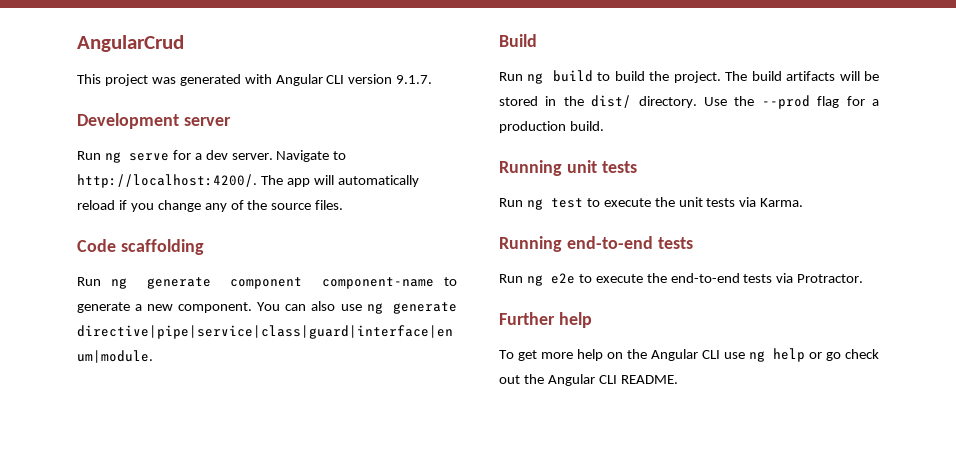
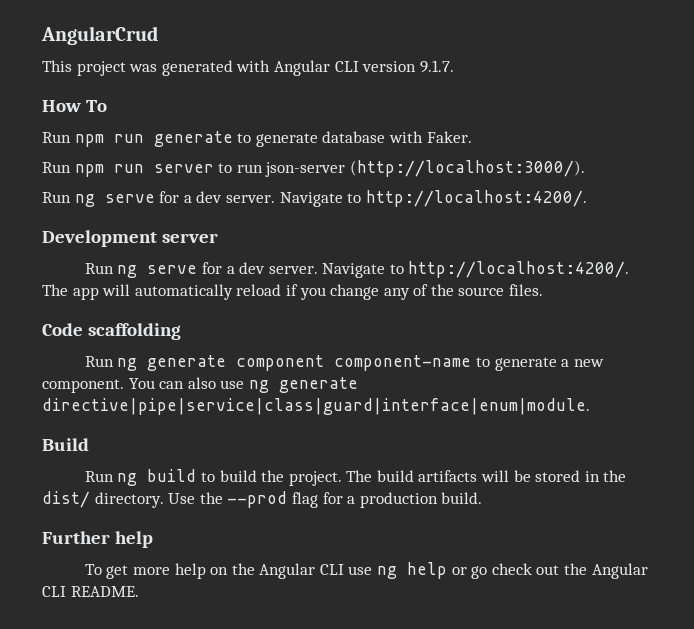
(433, 79) none -> [42,100,107,112] [42,131,472,147] [42,160,585,177] [42,190,587,207] // How To // Run npm run generate to generate database with Faker. // Run npm run server to run json-server (http://localhost:3000/). // Run ng serve for a dev server. Navigate to http://localhost:4200/.
[499,160,637,176] [499,197,804,210] [499,236,693,252] [499,273,864,286] // Running unit tests // Run ng test to execute the unit tests via Karma. // Running end-to-end tests // Run ng e2e to execute the end-to-end tests via Protractor. -> (483, 498) none

